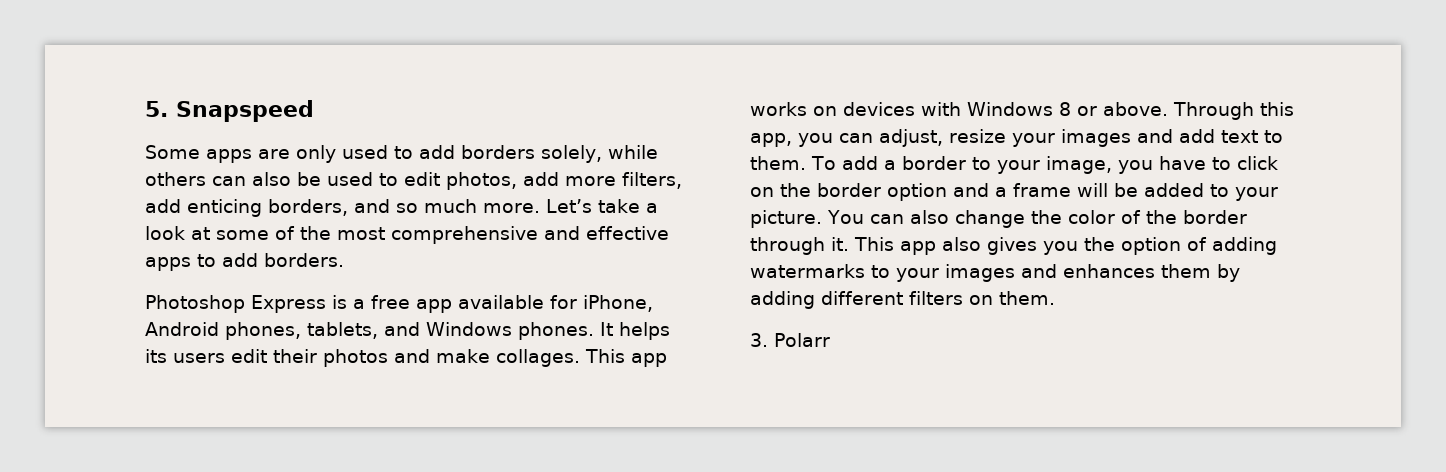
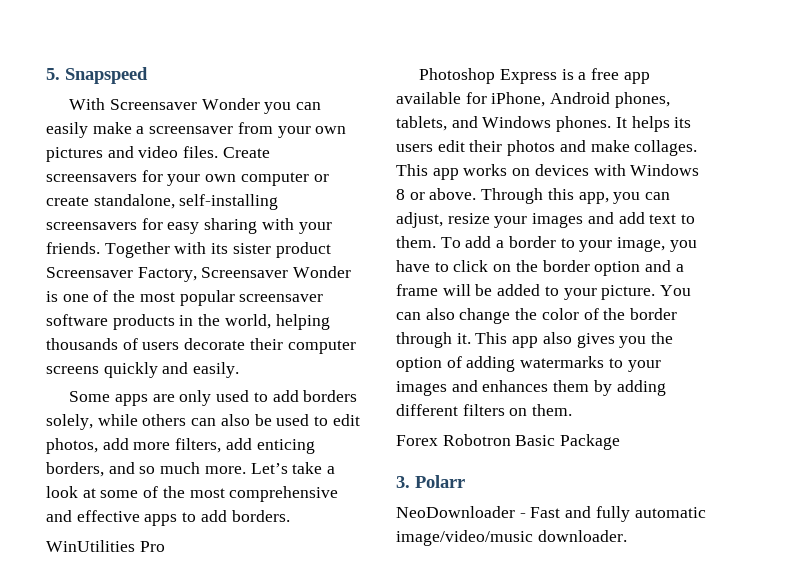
(314, 111) none -> [69,98,322,114] [46,122,347,138] [46,146,270,162] [46,170,329,186] [46,194,279,210] [46,218,332,234] [46,242,331,258] [46,266,352,282] [46,290,324,306] [46,314,330,330] [46,338,356,354] [46,362,240,378] // With Screensaver Wonder you can easily make a screensaver from your own pictures and video files. Create screensavers for your own computer or create standalone, self-installing screensavers for easy sharing with your friends. Together with its sister product Screensaver Factory, Screensaver Wonder is one of the most popular screensaver software products in the world, helping thousands of users decorate their computer screens quickly and easily.
(344, 260) none -> [46,540,165,552] // WinUtilities Pro
[750,333,830,347] 3. Polarr -> [396,434,621,450] [396,475,465,488] [396,506,706,522] [396,530,627,546] Forex Robotron Basic Package // 3. Polarr // NeoDownloader - Fast and fully automatic image/video/music downloader.

